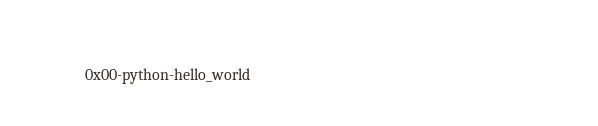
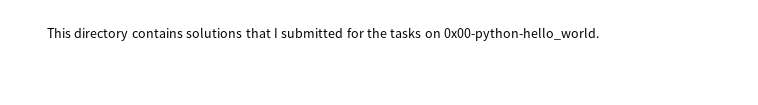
[85,68,250,84] 0x00-python-hello_world -> [47,27,600,41] This directory contains solutions that I submitted for the tasks on 0x00-python-hello_world.

